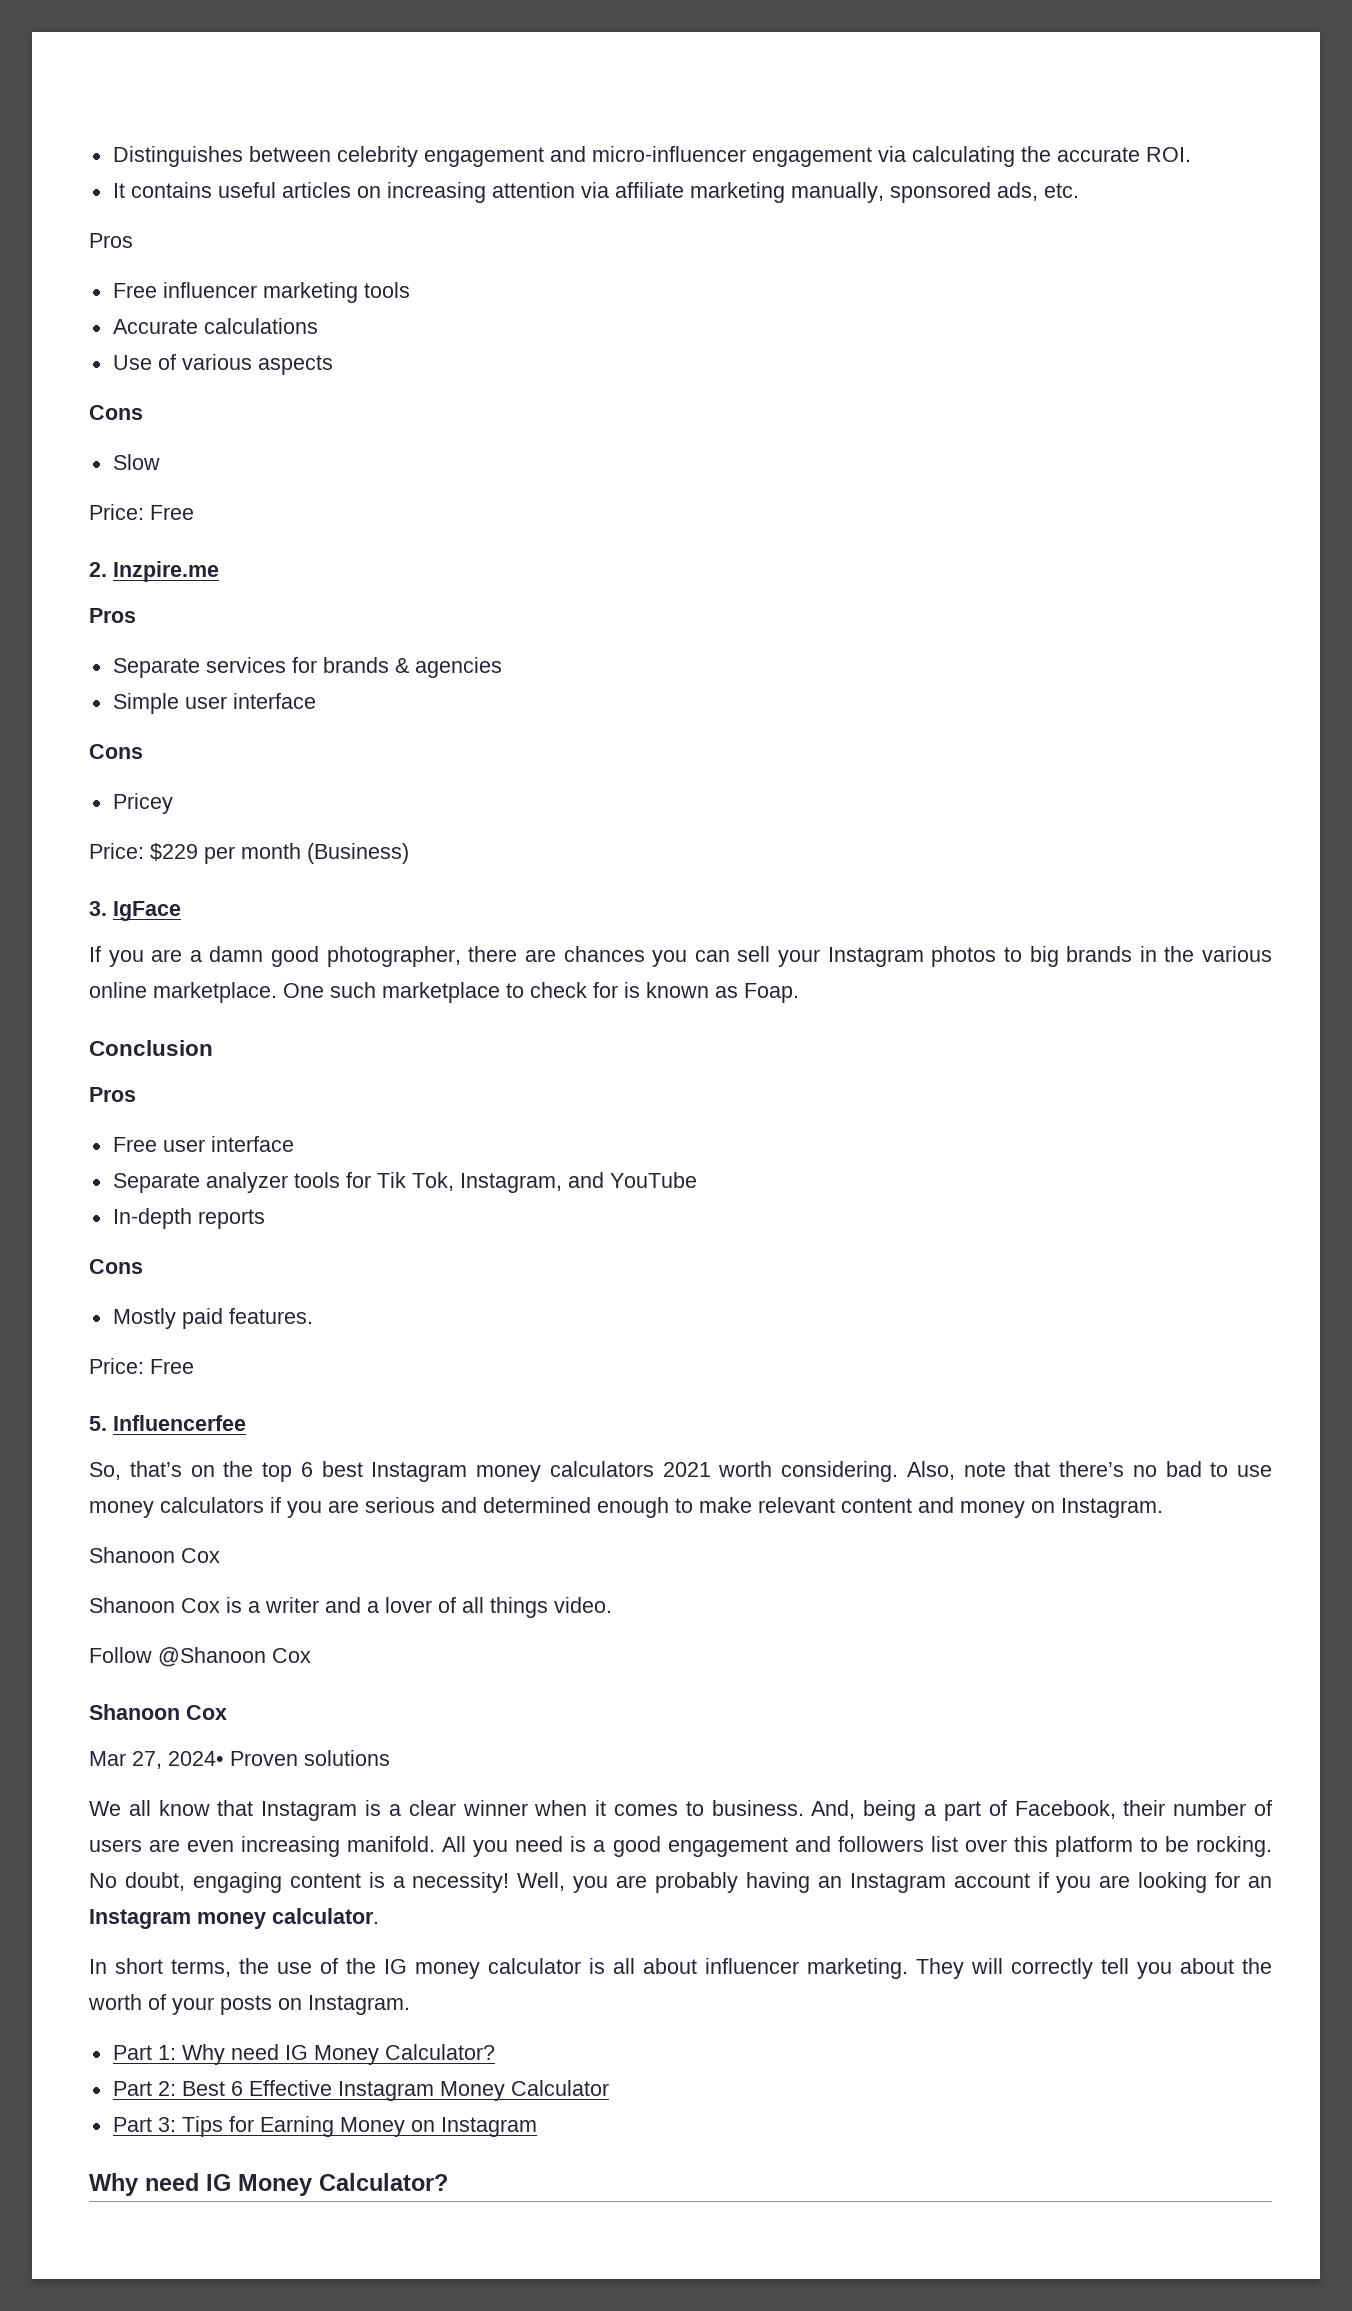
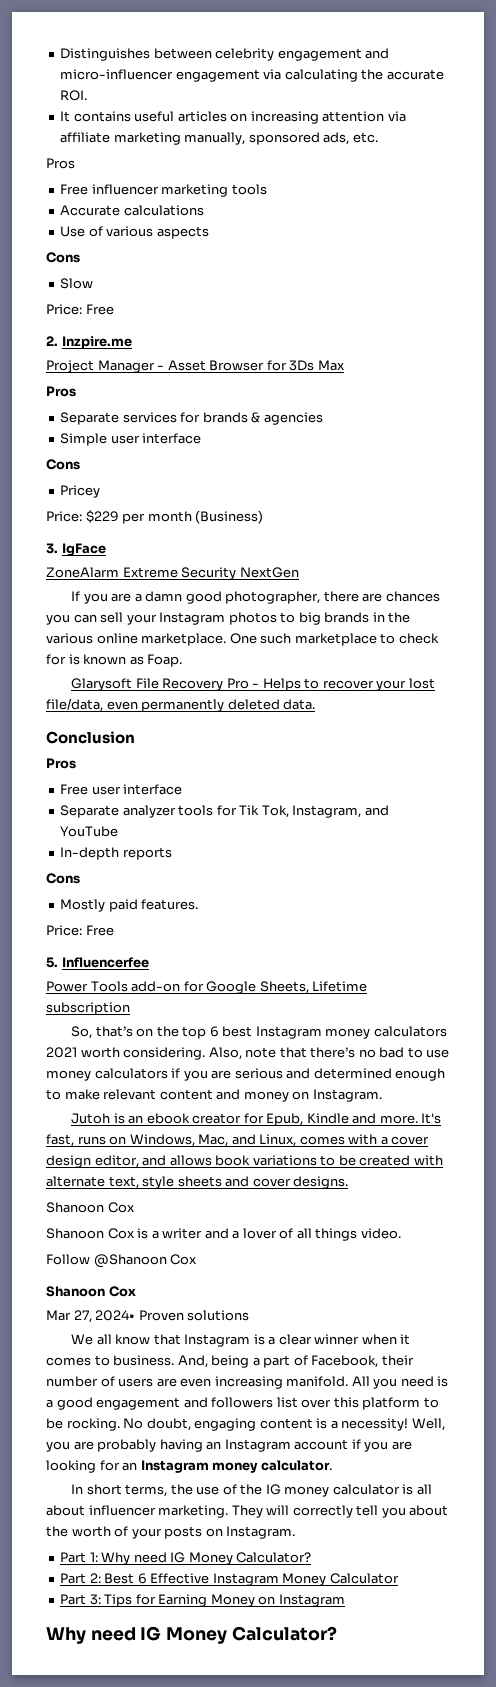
(219, 571) none -> [46,360,345,373] // Project Manager - Asset Browser for 3Ds Max
(181, 911) none -> [46,567,299,580] // ZoneAlarm Extreme Security NextGen
(799, 993) none -> [71,678,435,691] [46,698,316,712] // Glarysoft File Recovery Pro - Helps to recover your lost file/data, even permanently deleted data.
(246, 1423) none -> [46,981,368,994] [46,1002,130,1015] // Power Tools add-on for Google Sheets, Lifetime subscription
(1163, 1508) none -> [71,1113,442,1126] [46,1134,430,1147] [46,1155,443,1168] [46,1176,349,1189] // Jutoh is an ebook creator for Epub, Kindle and more. It's fast, runs on Windows, Mac, and Linux, comes with a cover design editor, and allows book variations to be created with alternate text, style sheets and cover designs.

